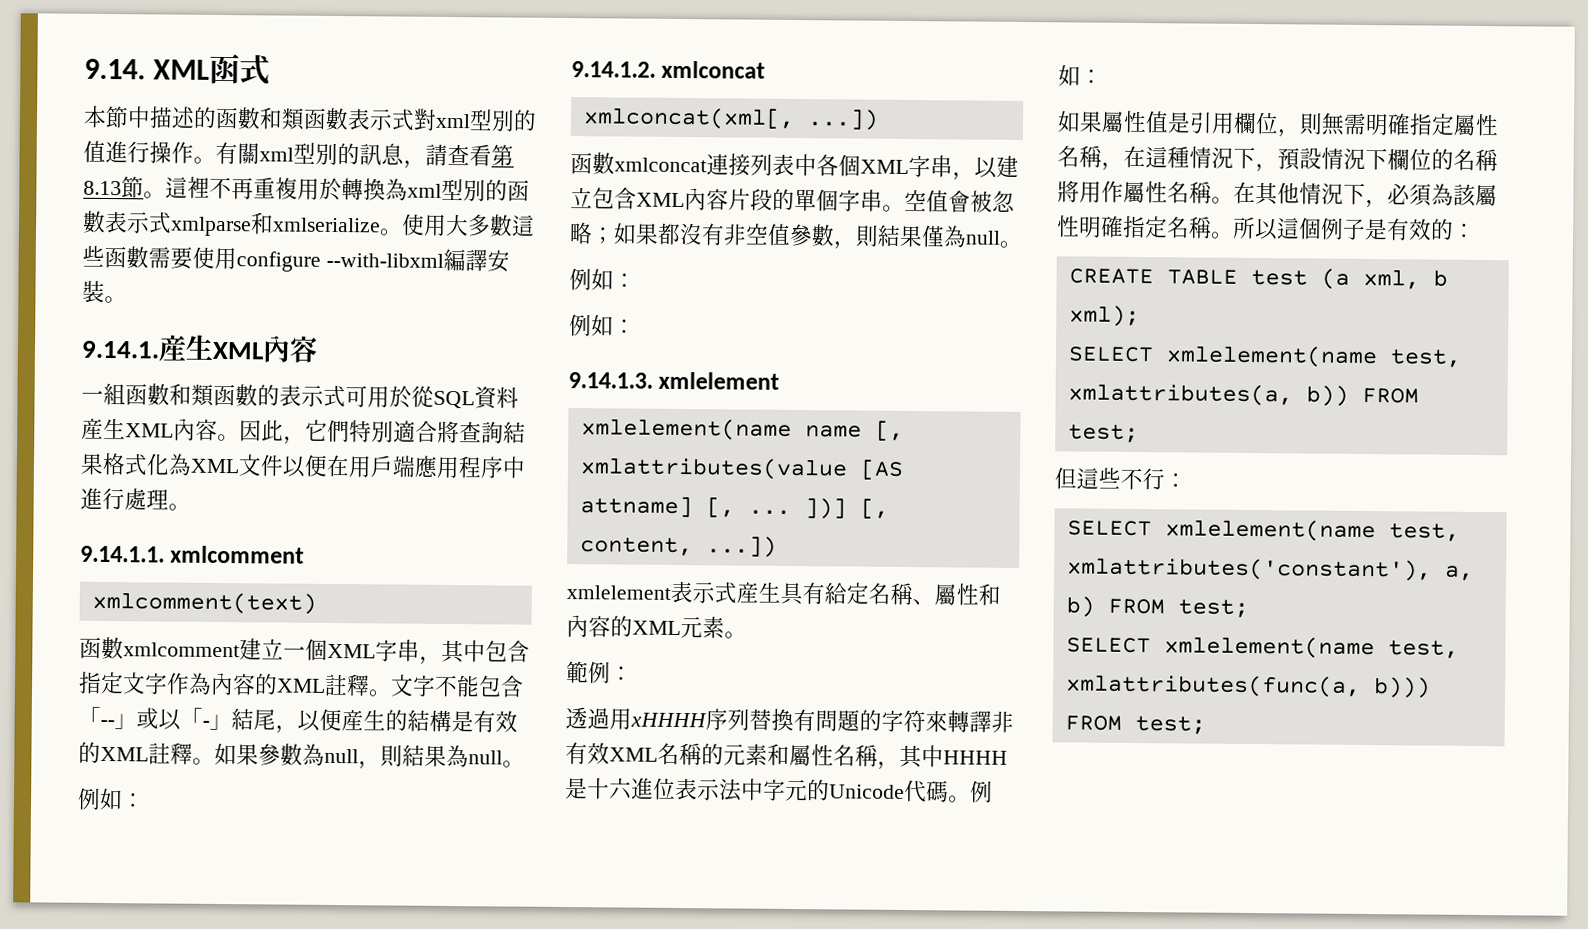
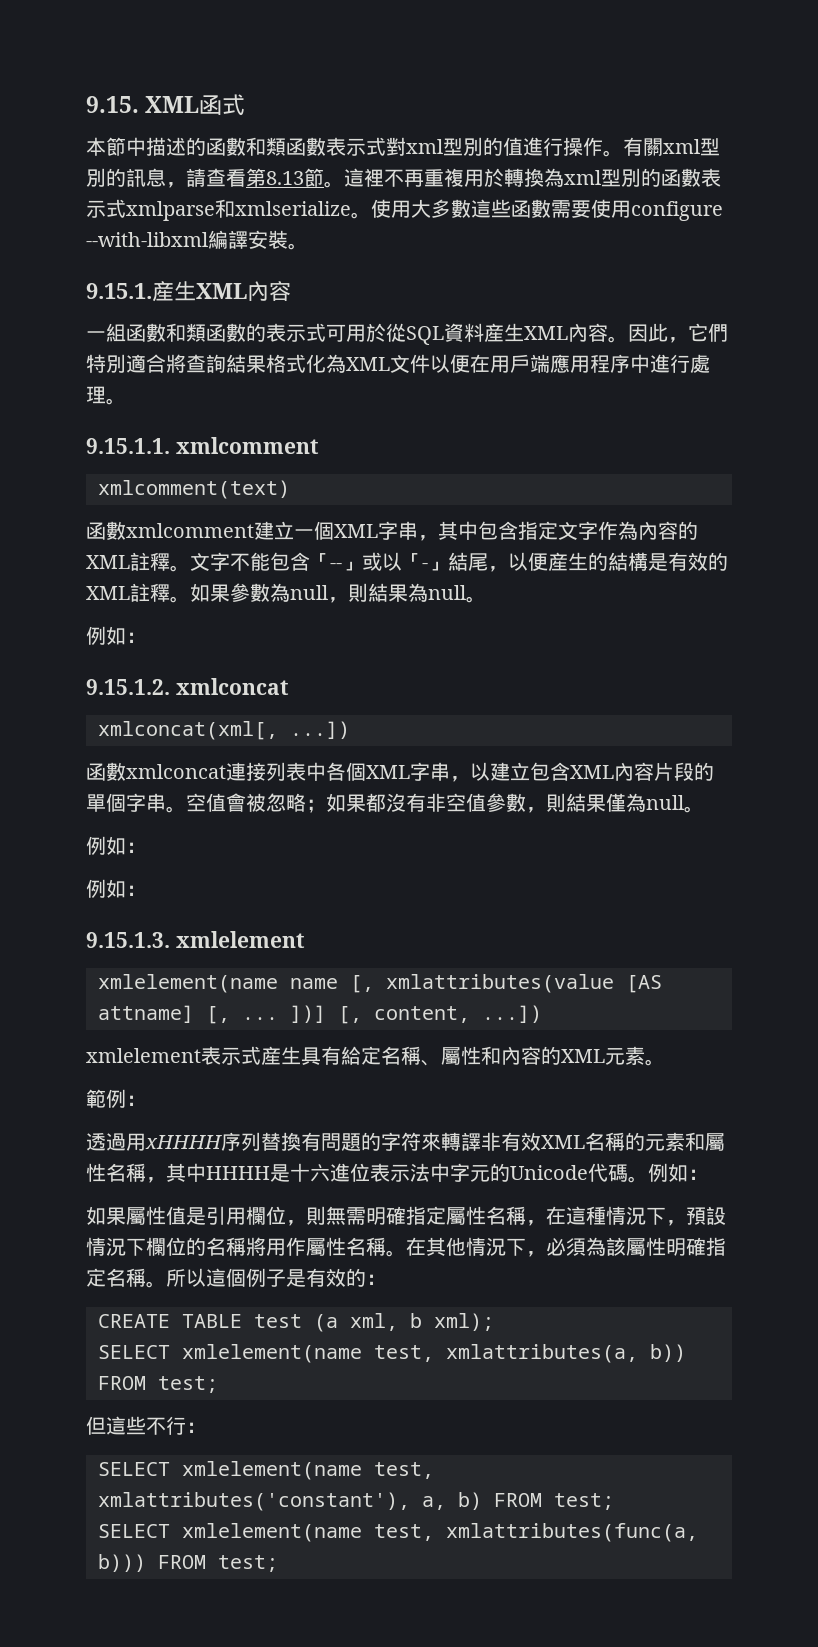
[84,58,146,80] 9.14. -> [86,96,139,113] 9.15.
[81,340,160,359] 9.14.1. -> [86,283,152,299] 9.15.1.
[80,545,165,563] 9.14.1.1. -> [86,438,170,454] 9.15.1.1.
[571,61,656,78] 9.14.1.2. -> [86,679,170,695] 9.15.1.2.
[568,372,653,389] 9.14.1.3. -> [86,932,170,948] 9.15.1.3.

